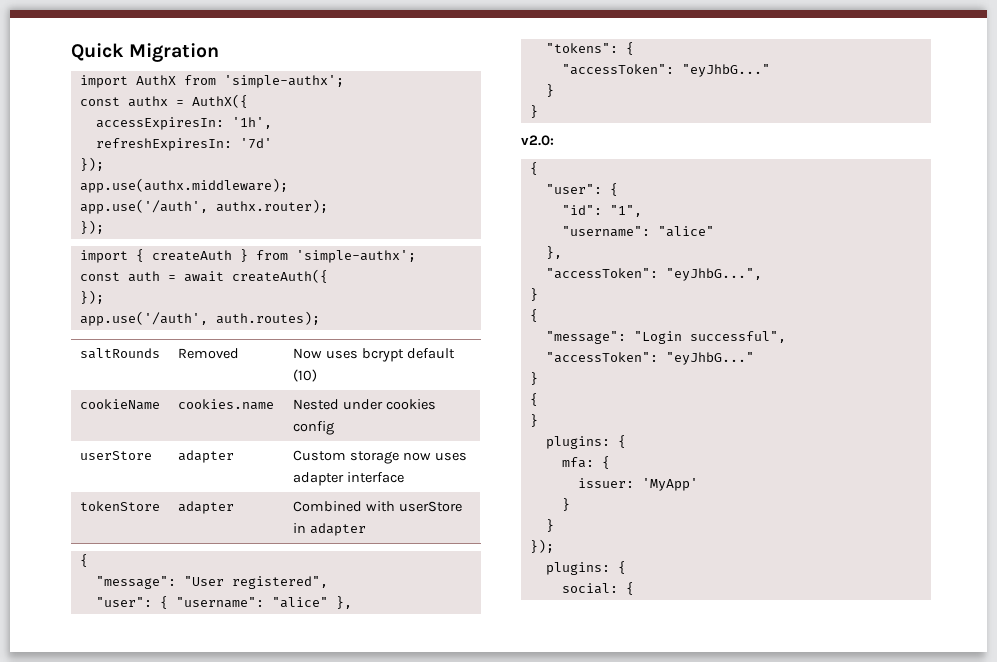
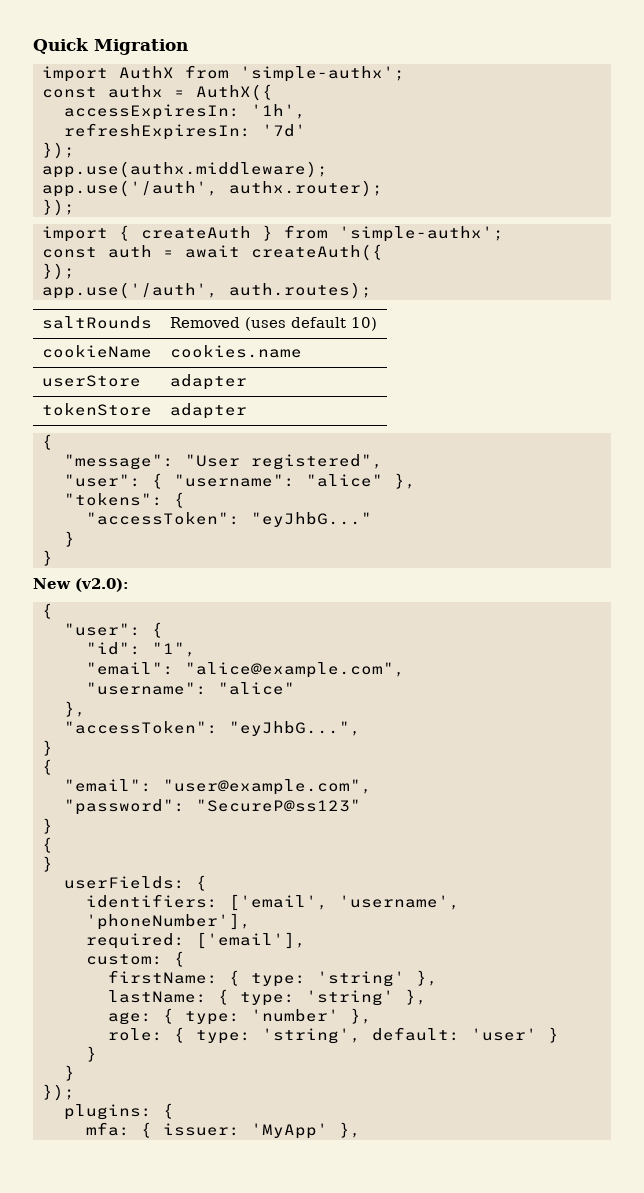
[292,348,455,362] [292,369,317,382] [79,399,160,410] [177,399,274,410] [292,399,436,410] [292,421,334,435] [79,451,152,460] [177,450,234,463] [292,450,467,464] [292,472,404,486] [79,501,160,511] [177,501,234,514] [292,501,462,512] [292,523,306,533] | Now uses bcrypt default (10) // cookieName | cookies.name | Nested under cookies config // userStore | adapter | Custom storage now uses adapter interface // tokenStore | adapter | Combined with userStore in -> [244,317,377,331] [41,345,152,358] [169,345,302,358] [41,375,141,387] [169,374,247,390] [41,403,152,416] (uses default 10) // cookieName | cookies.name // userStore | adapter // tokenStore |
[521,135,554,146] v2.0: -> [33,578,129,592] New (v2.0):
(642, 211) none -> [85,662,405,678] // "email": "alice@example.com",
[545,331,786,344] [545,352,754,365] "message": "Login successful", // "accessToken": "eyJhbG..." -> [63,779,372,795] [63,799,361,815] "email": "user@example.com", // "password": "SecureP@ss123"
[545,435,626,449] [561,456,610,469] [577,478,698,491] plugins: { // mfa: { // issuer: 'MyApp' -> [63,875,207,891] [85,894,460,911] [85,913,251,930] [85,932,306,949] [85,951,185,967] [107,970,438,987] [107,989,427,1006] [107,1008,372,1025] [107,1027,559,1044] userFields: { // identifiers: ['email', 'username', 'phoneNumber'], // required: ['email'], // custom: { // firstName: { type: 'string' }, // lastName: { type: 'string' }, // age: { type: 'number' }, // role: { type: 'string', default: 'user' }
[561,582,634,595] social: { -> [85,1122,361,1139] mfa: { issuer: 'MyApp' },

